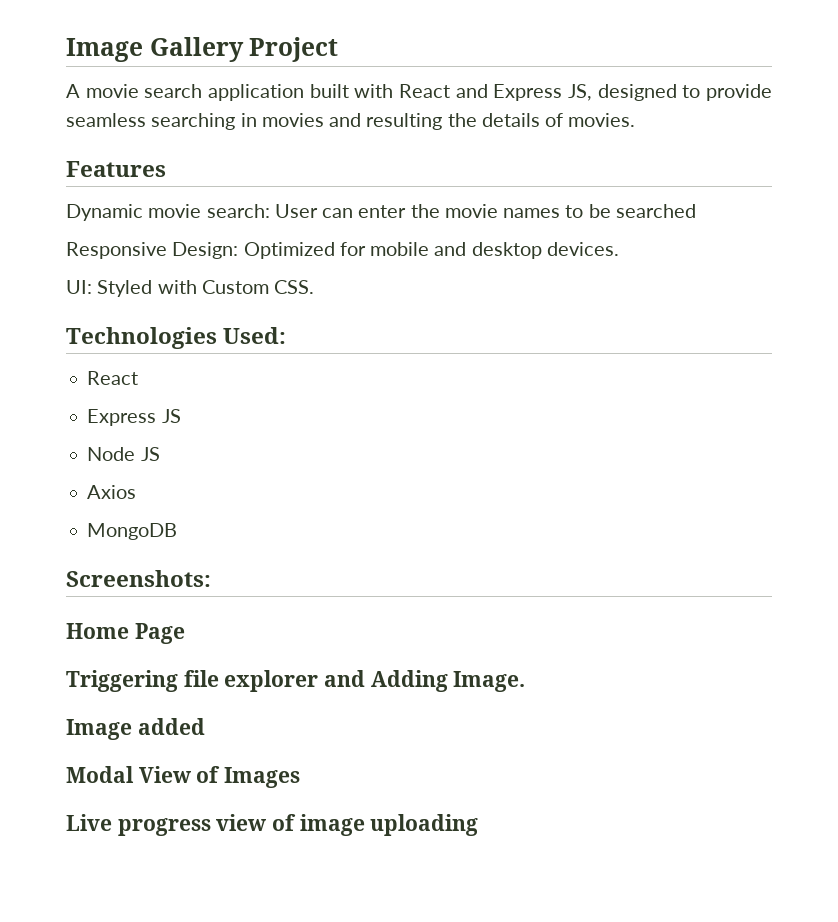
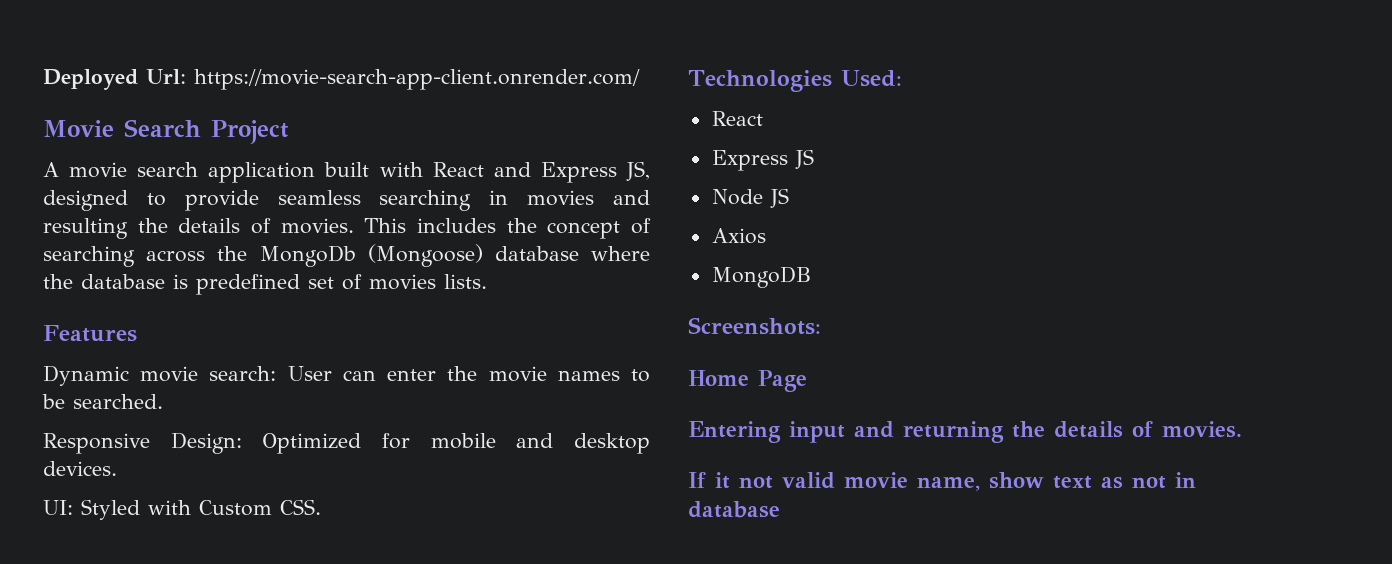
[66,37,244,62] Image Gallery -> [43,69,640,90] [43,119,201,137] Deployed Url: https://movie-search-app-client.onrender.com/ // Movie Search
(636, 120) none -> [364,218,651,239] [43,244,650,267] [43,274,487,295] This includes the concept of searching across the MongoDb (Mongoose) database where the database is predefined set of movies lists.
[615,204,696,218] searched -> [73,394,163,409] searched.
[66,670,526,692] [66,718,205,740] [66,766,301,788] [66,814,479,836] Triggering file explorer and Adding Image. // Image added // Modal View of Images // Live progress view of image uploading -> [688,421,1242,443] [688,472,1196,491] [688,501,780,518] Entering input and returning the details of movies. // If it not valid movie name, show text as not in database

